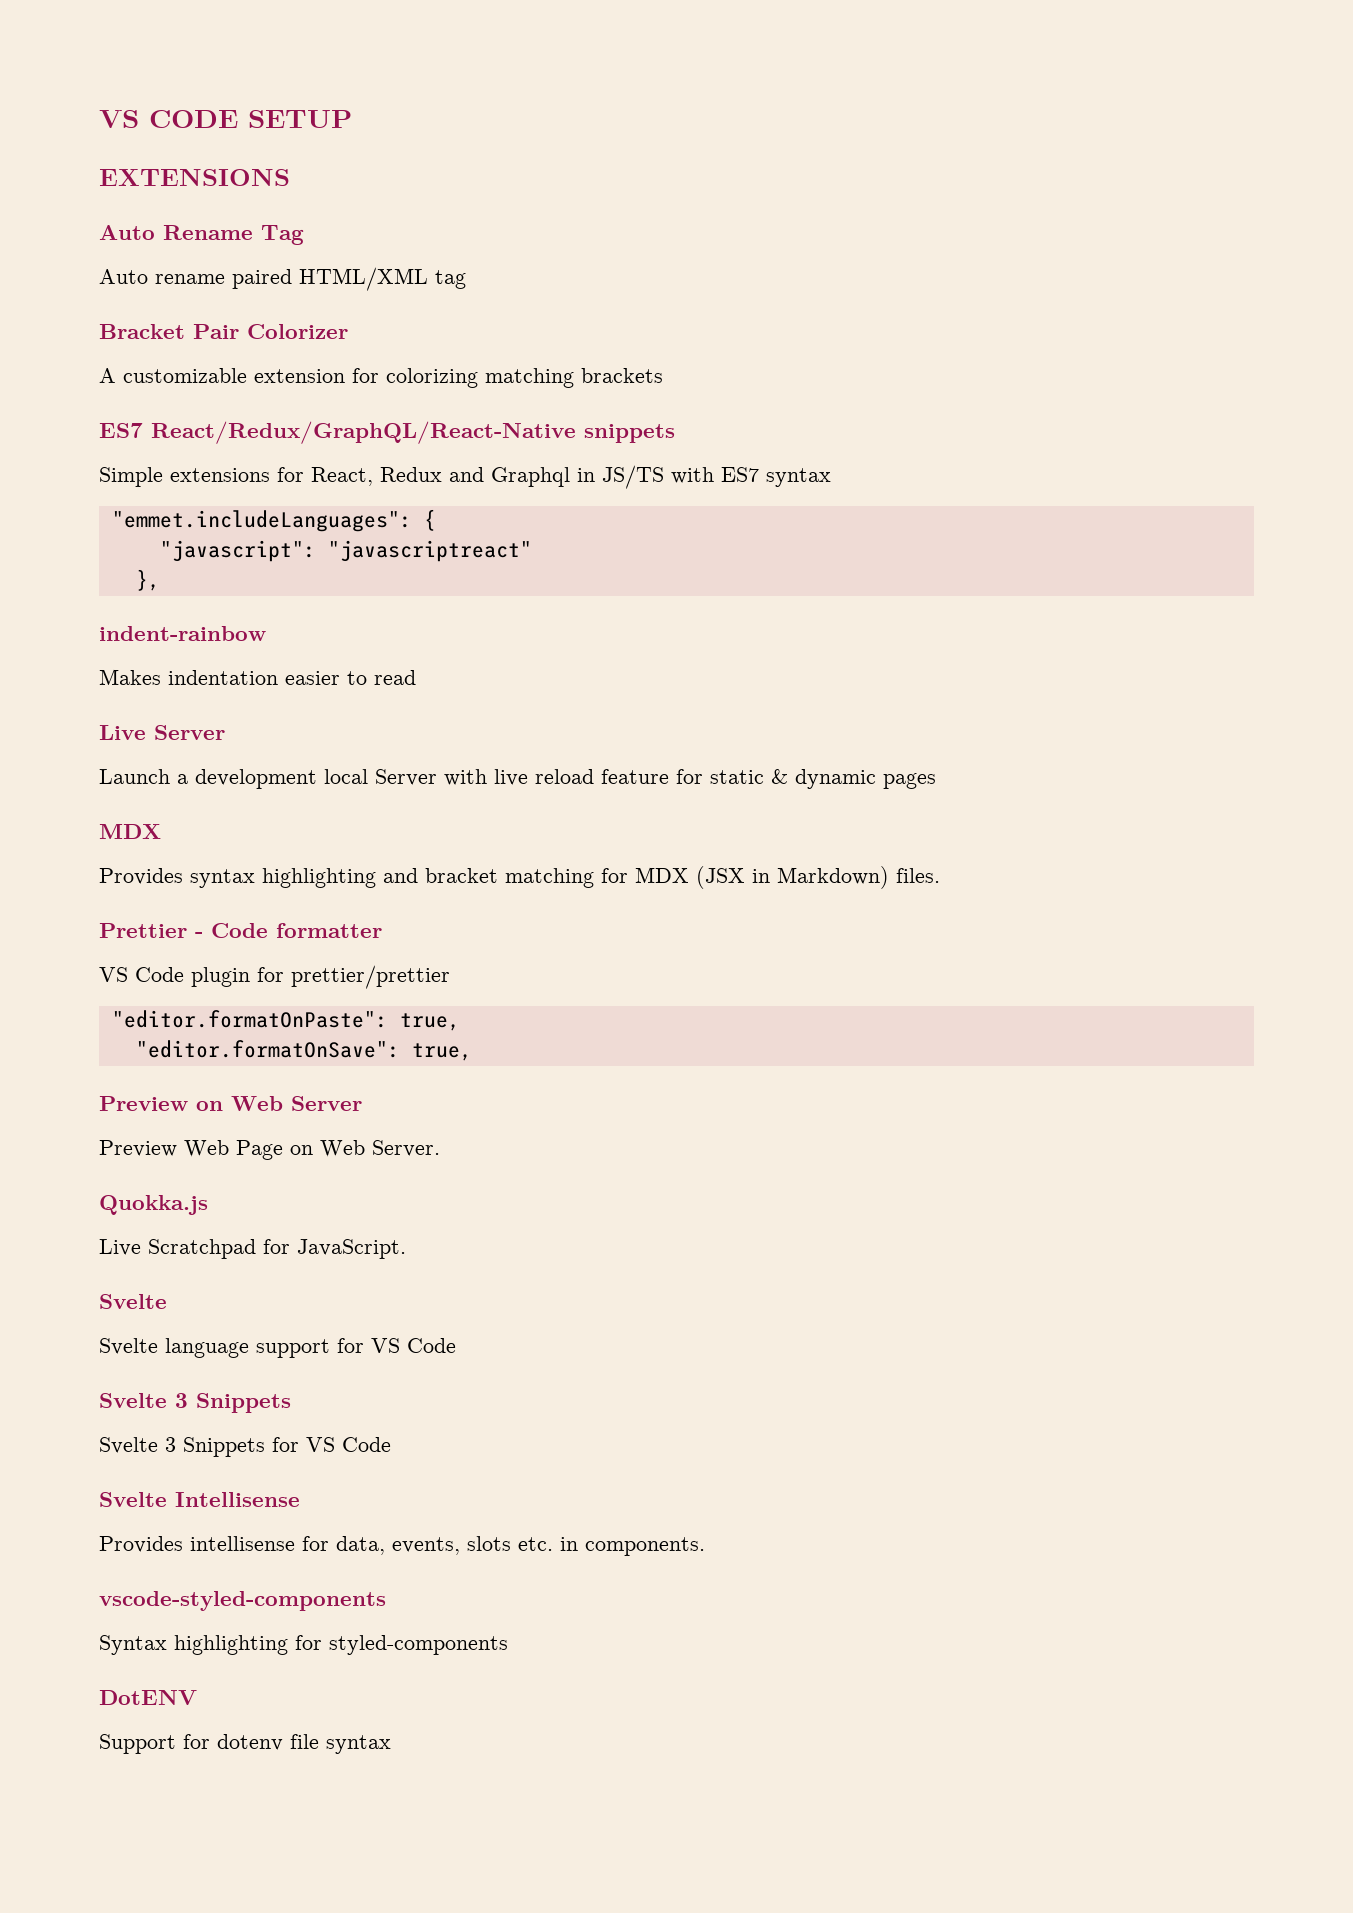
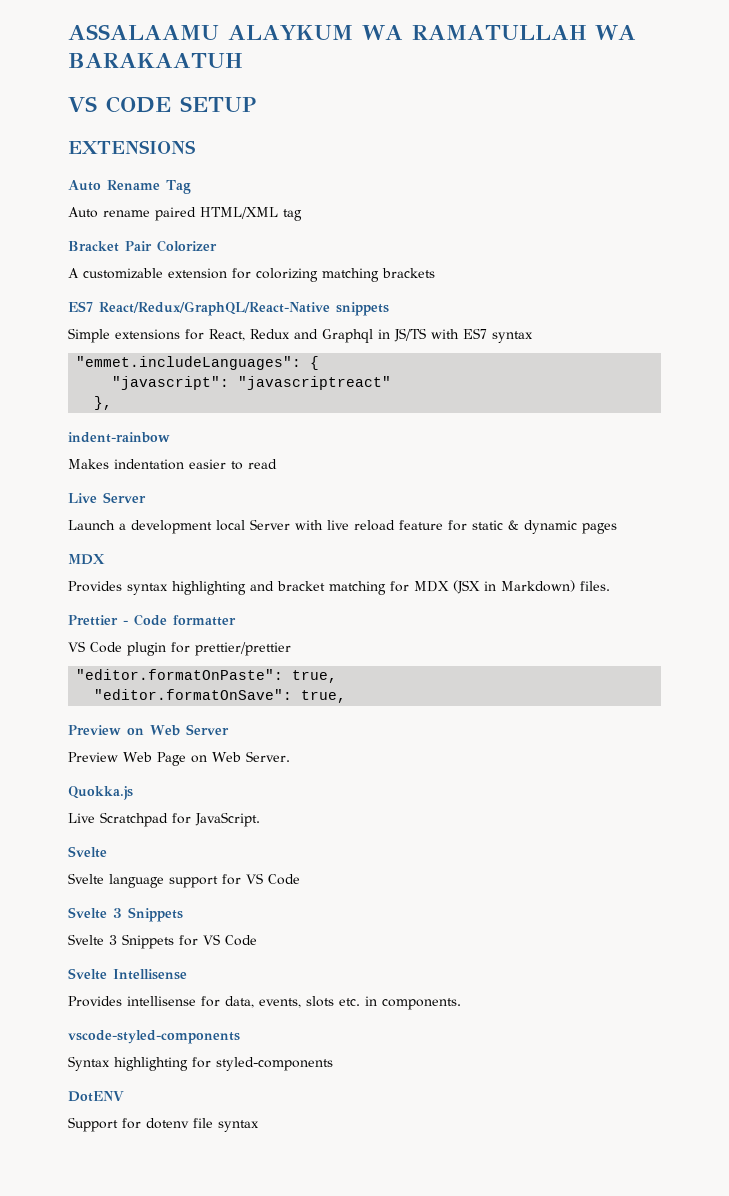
(99, 119) none -> [68,24,636,40] [68,53,242,68] ASSALAAMU ALAYKUM WA RAMATULLAH WA BARAKAATUH //

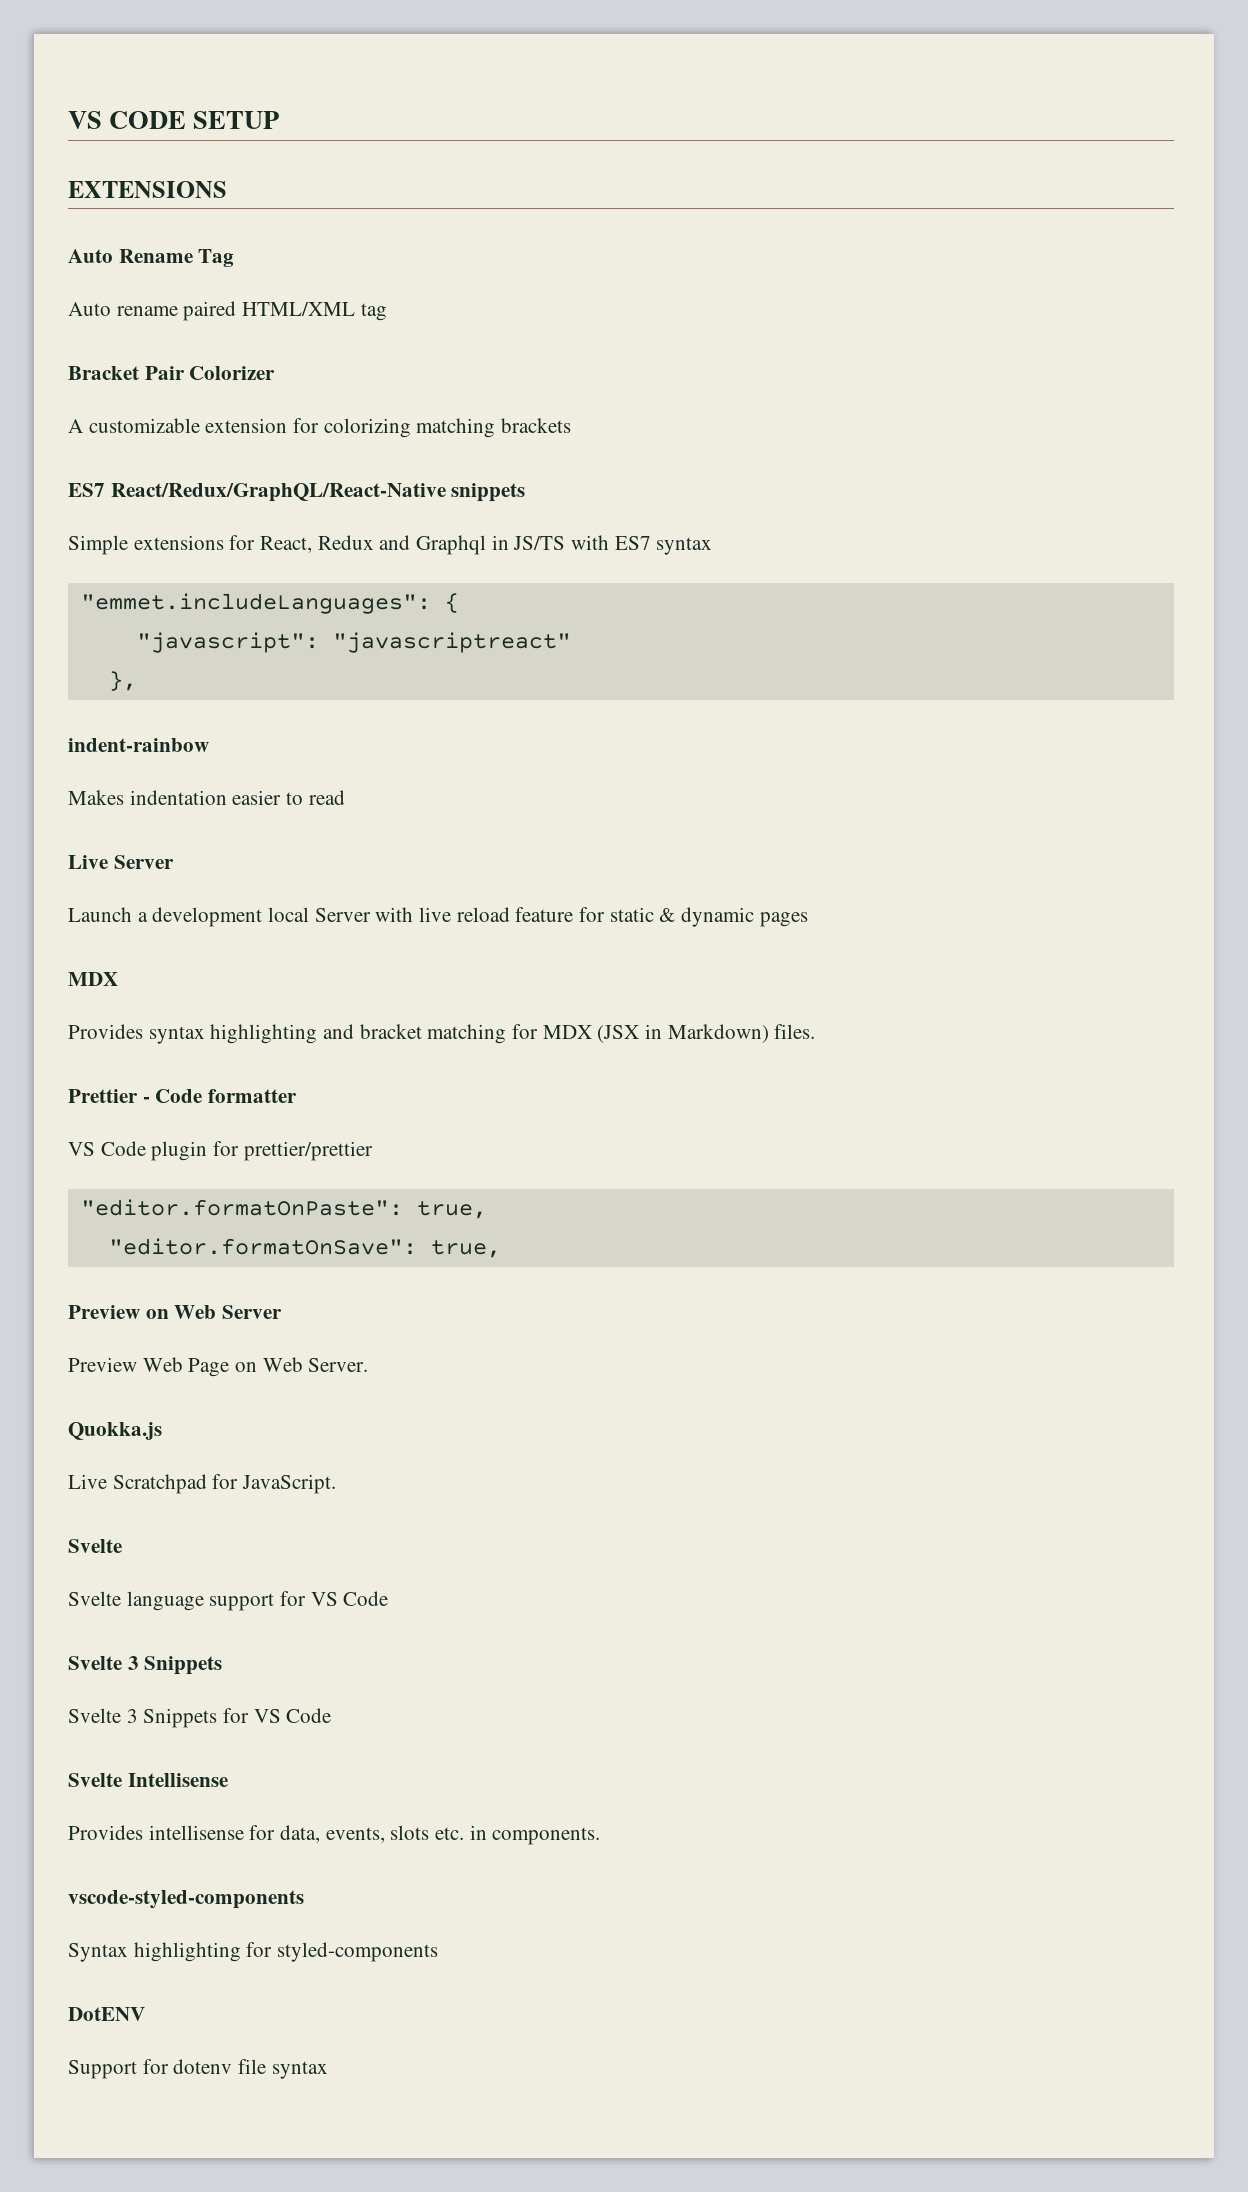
[68,24,636,40] [68,53,242,68] ASSALAAMU ALAYKUM WA RAMATULLAH WA BARAKAATUH // -> (68, 120) none

